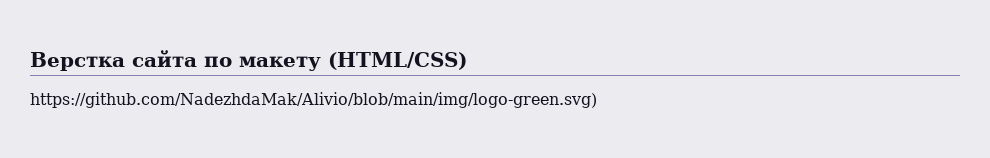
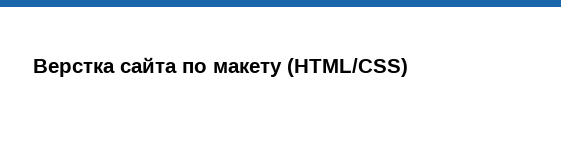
[30,92,597,108] // https://github.com/NadezhdaMak/Alivio/blob/main/img/logo-green.svg) -> (408, 67) none

